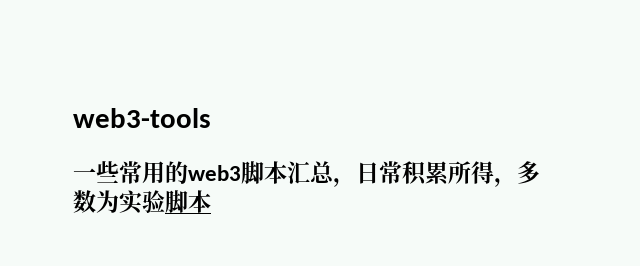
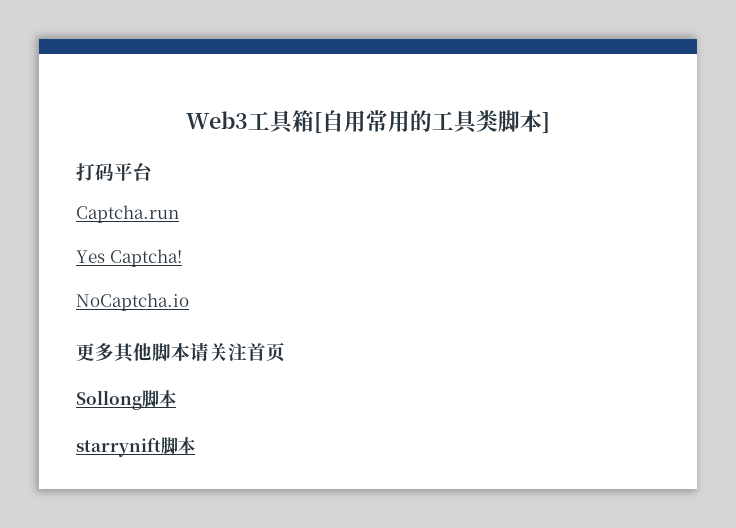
[73,108,211,128] [73,161,540,187] [73,190,165,214] web3-tools // 一些常用的web3脚本汇总，日常积累所得，多数为实验 -> [186,110,550,134] [76,162,153,181] [76,205,179,223] [76,249,182,267] [76,293,189,311] [76,342,285,363] [76,390,176,410] [76,438,161,457] Web3工具箱[自用常用的工具类脚本] // 打码平台 // Captcha.run // Yes Captcha! // NoCaptcha.io // 更多其他脚本请关注首页 // Sollong脚本 // starrynift

